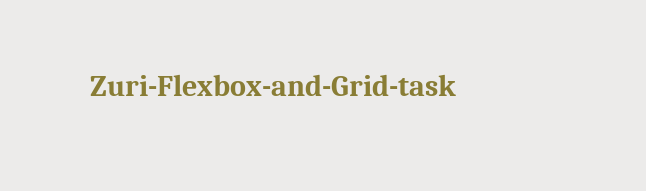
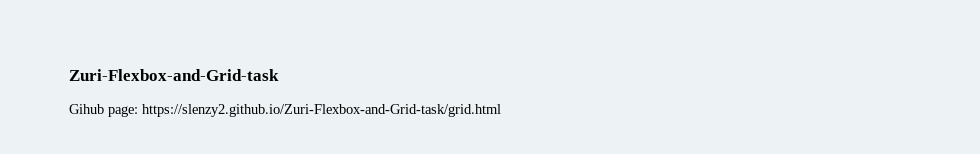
(456, 85) none -> [69,104,501,117] // Gihub page: https://slenzy2.github.io/Zuri-Flexbox-and-Grid-task/grid.html

